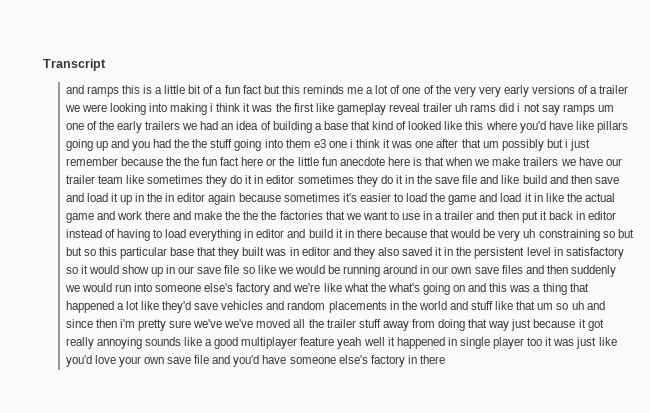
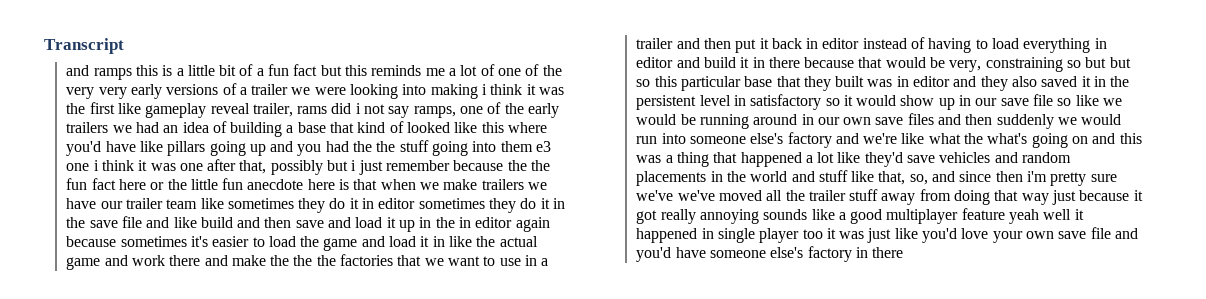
[423,103,468,112] trailer uh -> [252,103,293,117] trailer,
[562,104,614,115] ramps um -> [413,106,456,118] ramps,
[461,139,499,148] that um -> [239,160,267,174] that,
[498,229,536,241] very uh -> [949,60,982,72] very,
[516,301,584,310] that um so uh -> [878,171,928,185] that, so,

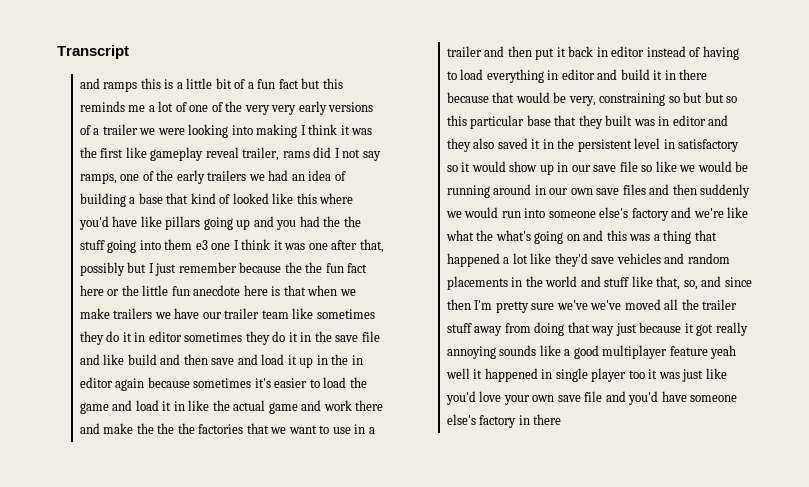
[482,84,488,95] i -> [300,125,306,135] I
[355,103,361,114] i -> [334,148,340,158] I
[93,160,99,171] i -> [233,240,239,250] I
[351,160,357,171] i -> [148,263,154,273] I
[1027,171,1048,182] i'm -> [474,300,493,310] I'm

